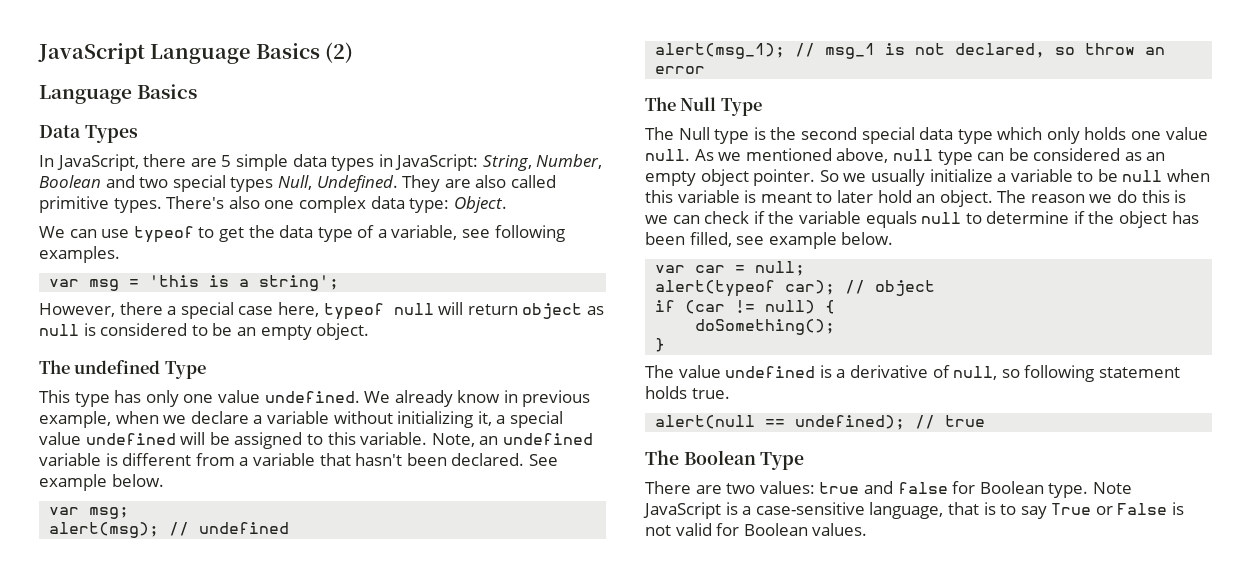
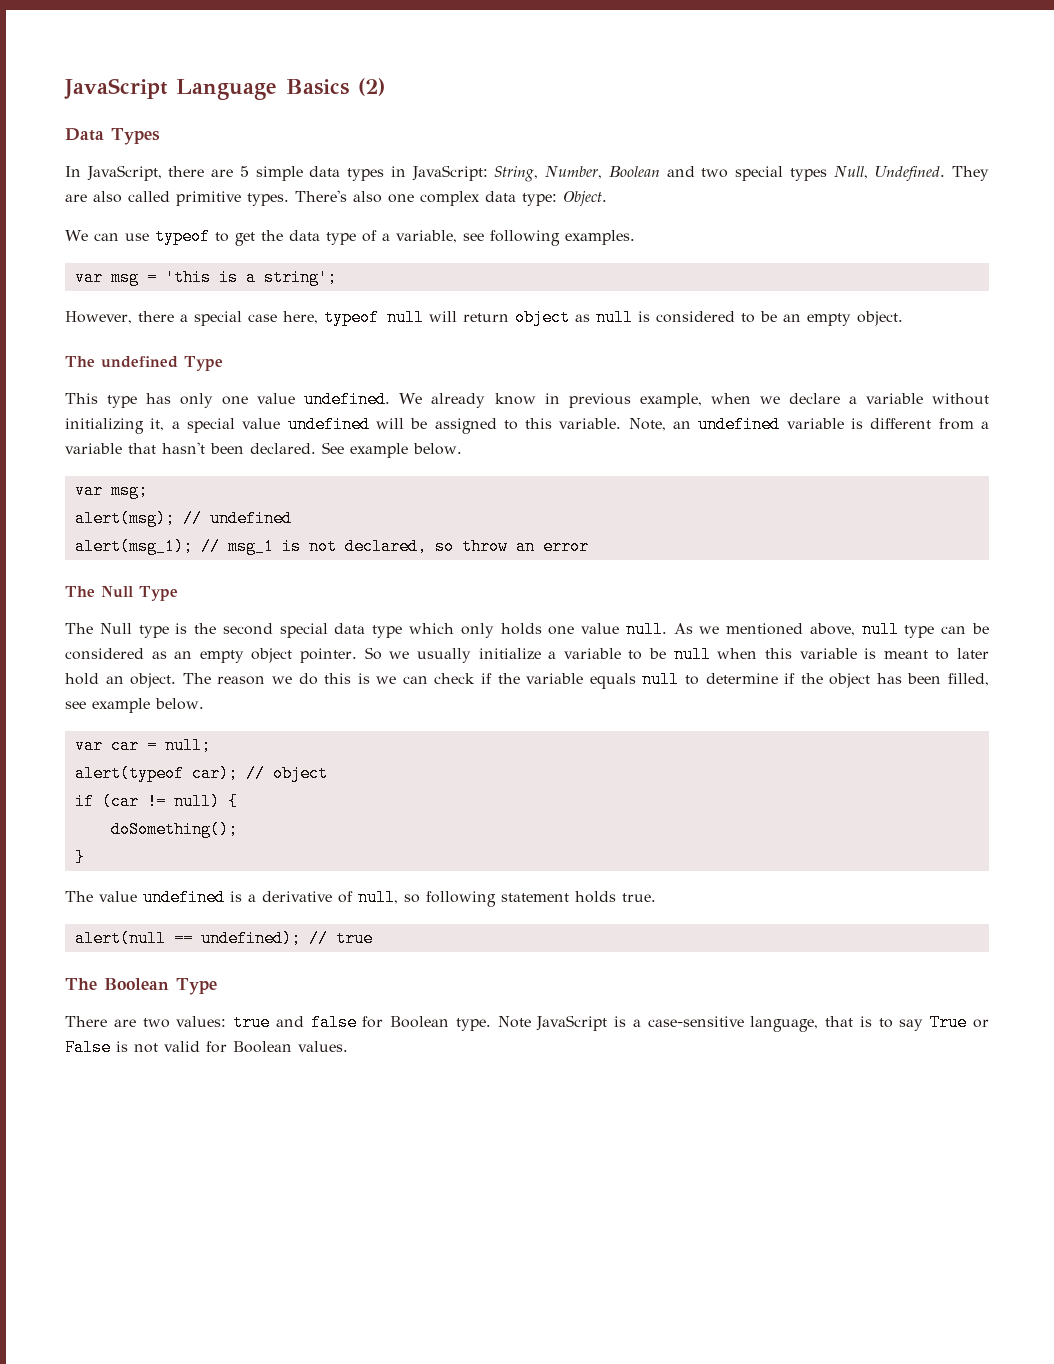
[39,84,198,104] // Language Basics -> (385, 87) none

